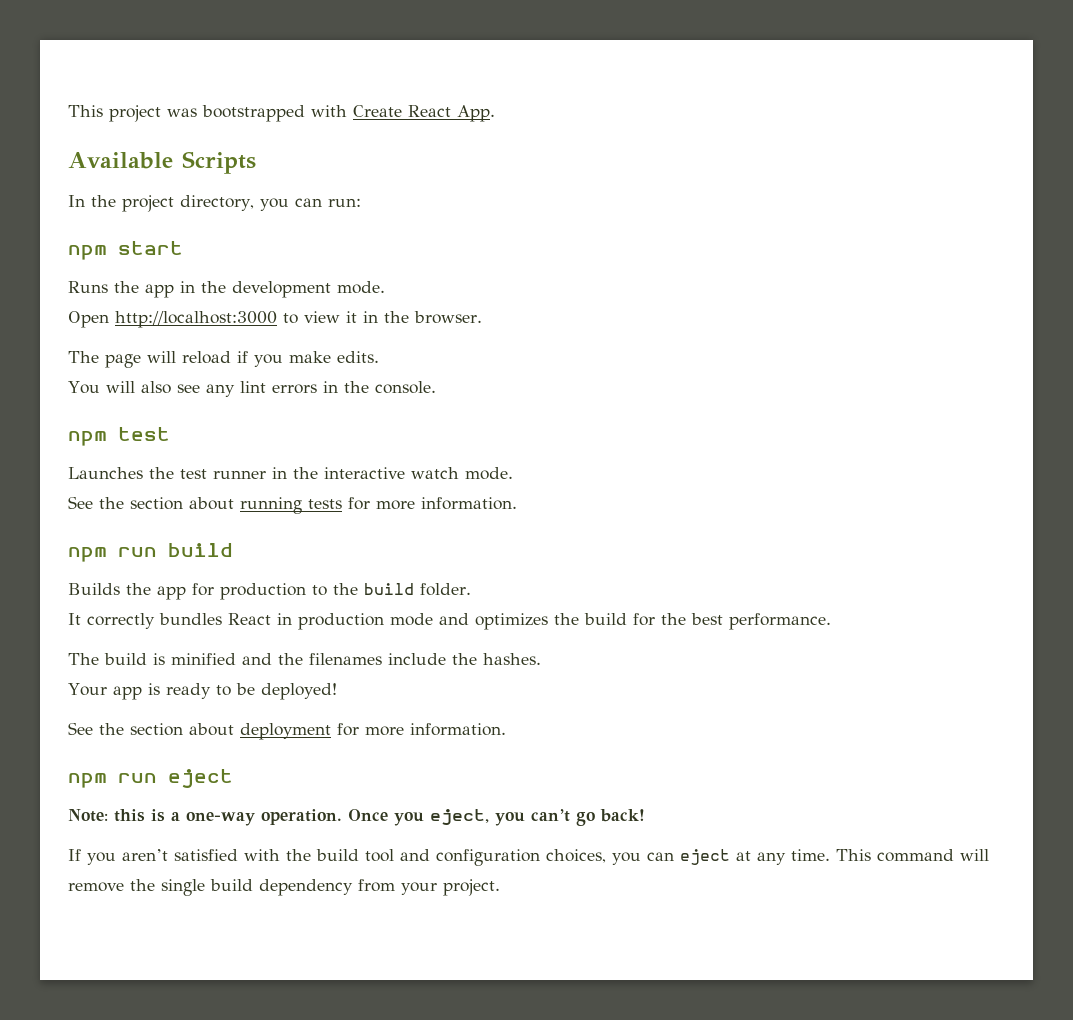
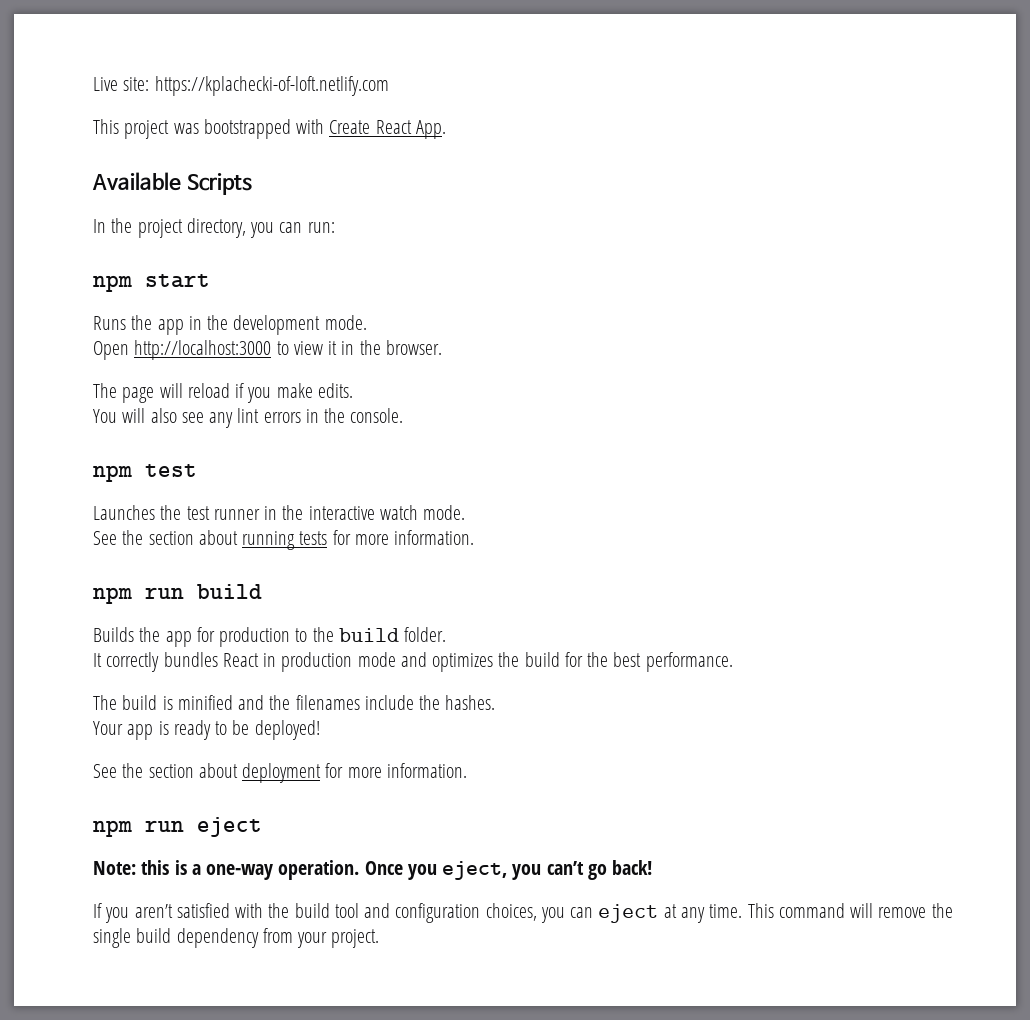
(68, 111) none -> [93,76,389,96] Live site: https://kplachecki-of-loft.netlify.com //

